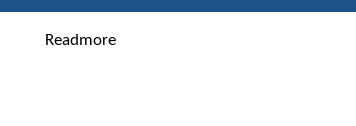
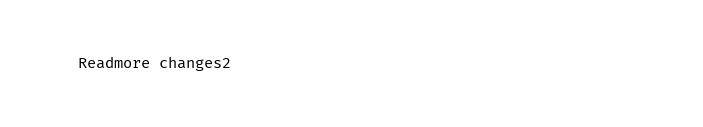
(116, 39) none -> [159,56,231,71] changes2

